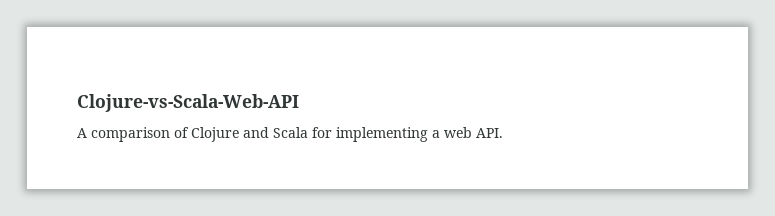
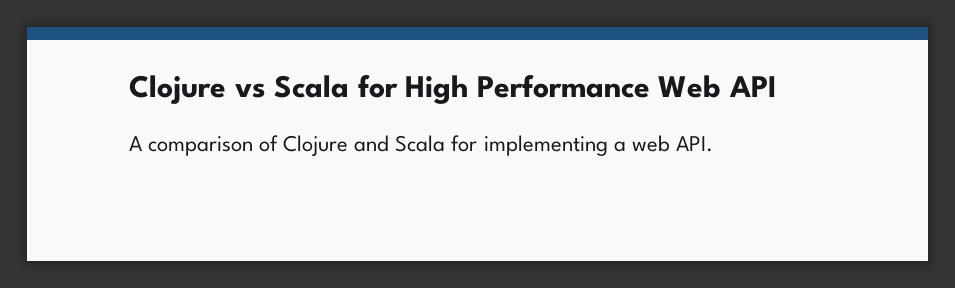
[77,94,299,112] Clojure-vs-Scala-Web-API -> [129,74,776,104] Clojure vs Scala for High Performance Web API

